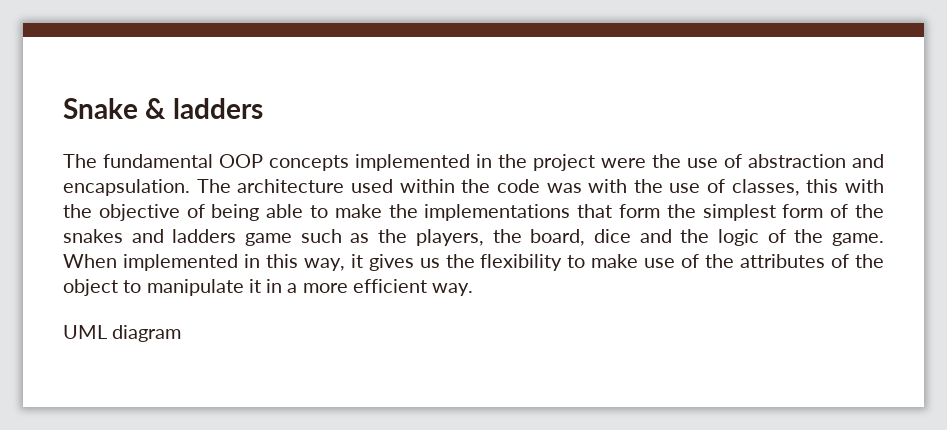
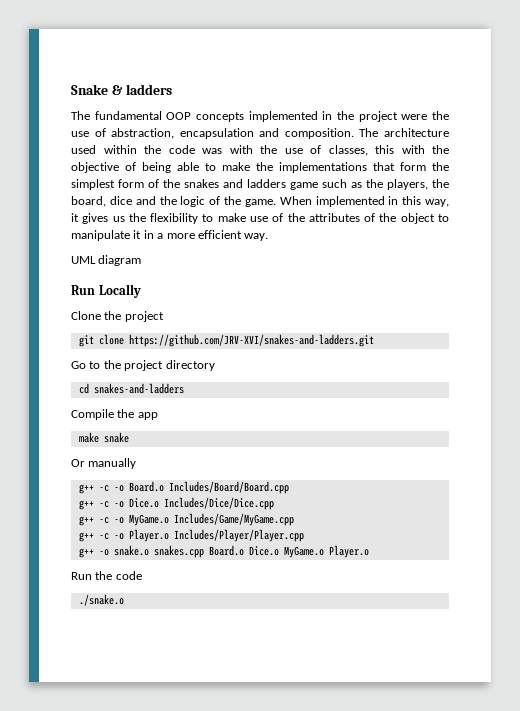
[748,154,884,168] [63,179,190,196] abstraction and encapsulation. -> [111,128,354,139] abstraction, encapsulation and composition.
(182, 333) none -> [71,284,141,298] [71,311,164,322] [78,334,374,347] [71,360,215,371] [78,383,184,394] [71,409,158,420] [78,432,129,443] [71,458,137,469] [78,481,289,494] [78,497,274,510] [78,513,294,526] [78,529,304,542] [78,545,369,558] [71,571,142,580] [78,594,124,606] // Run Locally // Clone the project // git clone https://github.com/JRV-XVI/snakes-and-ladders.git // Go to the project directory // cd snakes-and-ladders // Compile the app // make snake // Or manually // g++ -c -o Board.o Includes/Board/Board.cpp // g++ -c -o Dice.o Includes/Dice/Dice.cpp // g++ -c -o MyGame.o Includes/Game/MyGame.cpp // g++ -c -o Player.o Includes/Player/Player.cpp // g++ -o snake.o snakes.cpp Board.o Dice.o MyGame.o Player.o // Run the code // ./snake.o

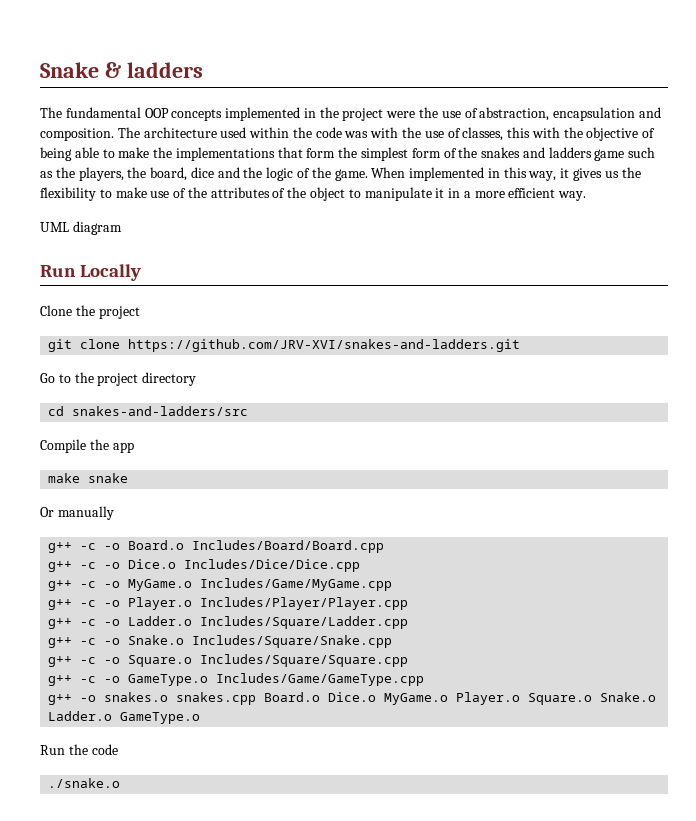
[93,383,184,394] snakes-and-ladders -> [72,406,249,416] snakes-and-ladders/src
[98,545,149,556] -o snake.o -> [80,616,409,629] [48,635,393,648] [48,654,409,667] [48,673,425,686] [48,692,169,705] -c -o Ladder.o Includes/Square/Ladder.cpp // g++ -c -o Snake.o Includes/Square/Snake.cpp // g++ -c -o Square.o Includes/Square/Square.cpp // g++ -c -o GameType.o Includes/Game/GameType.cpp // g++ -o snakes.o
(369, 551) none -> [528,692,657,705] [48,711,201,724] Square.o Snake.o Ladder.o GameType.o

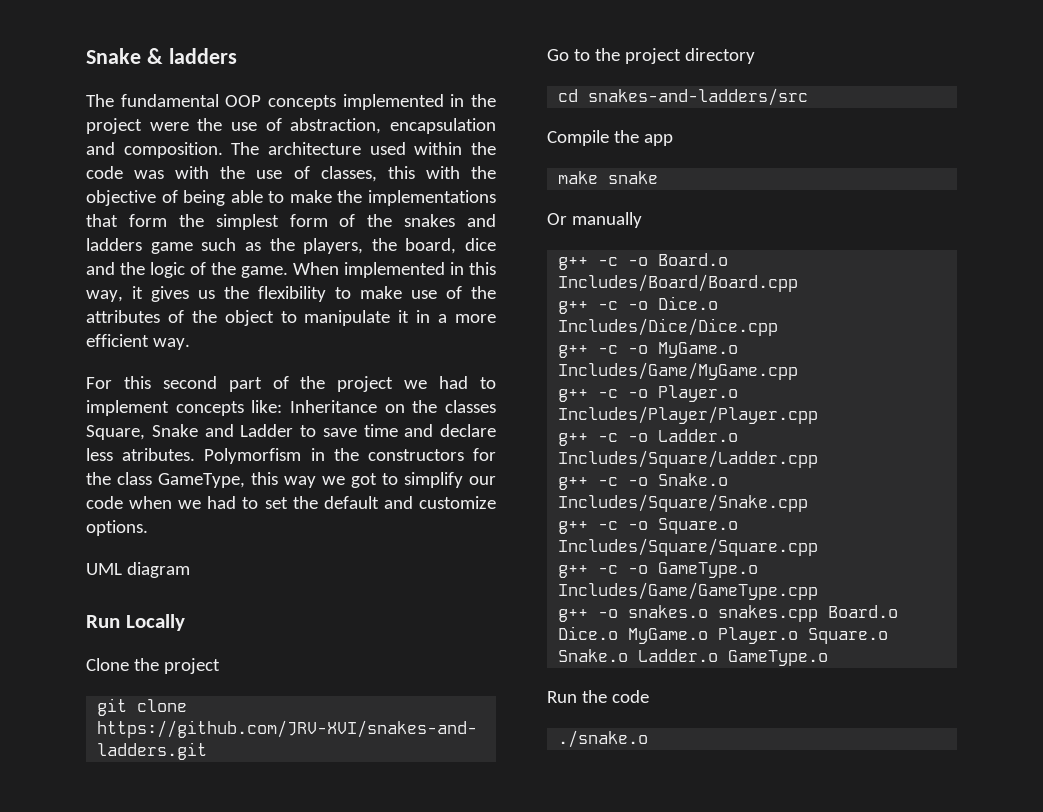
(587, 196) none -> [86,376,497,392] [86,400,497,416] [86,424,496,440] [86,448,496,464] [86,472,496,488] [86,496,496,509] [86,520,148,536] // For this second part of the project we had to implement concepts like: Inheritance on the classes Square, Snake and Ladder to save time and declare less atributes. Polymorfism in the constructors for the class GameType, this way we got to simplify our code when we had to set the default and customize options.

